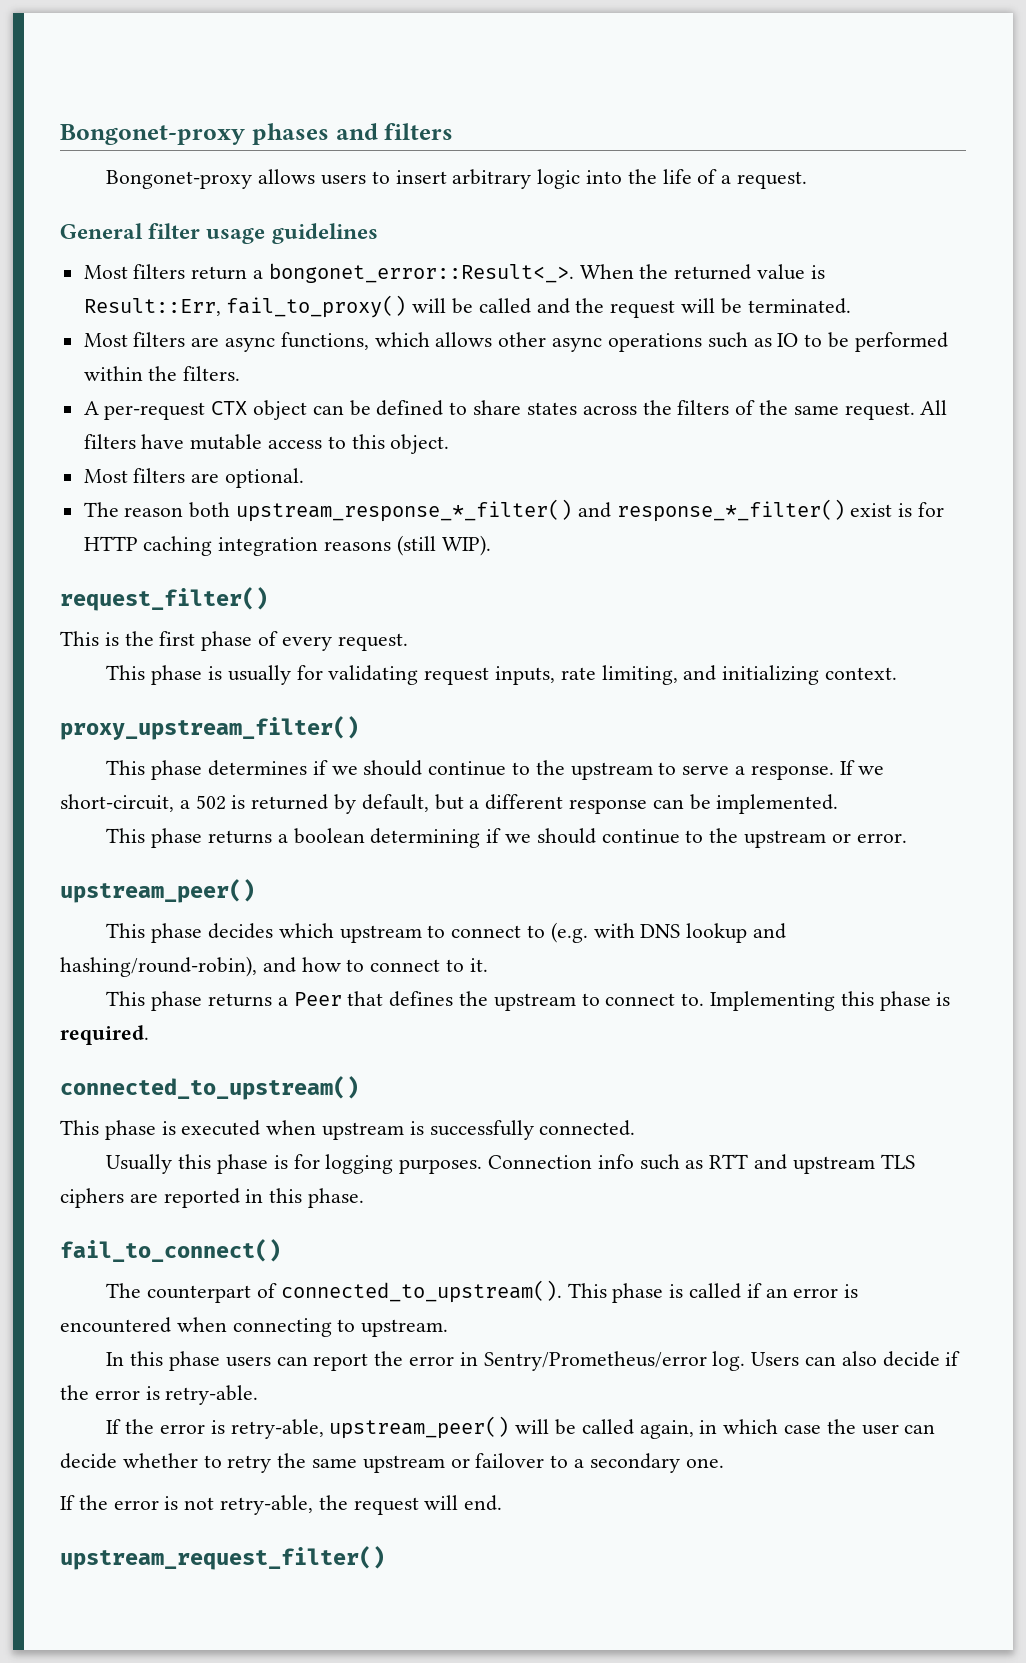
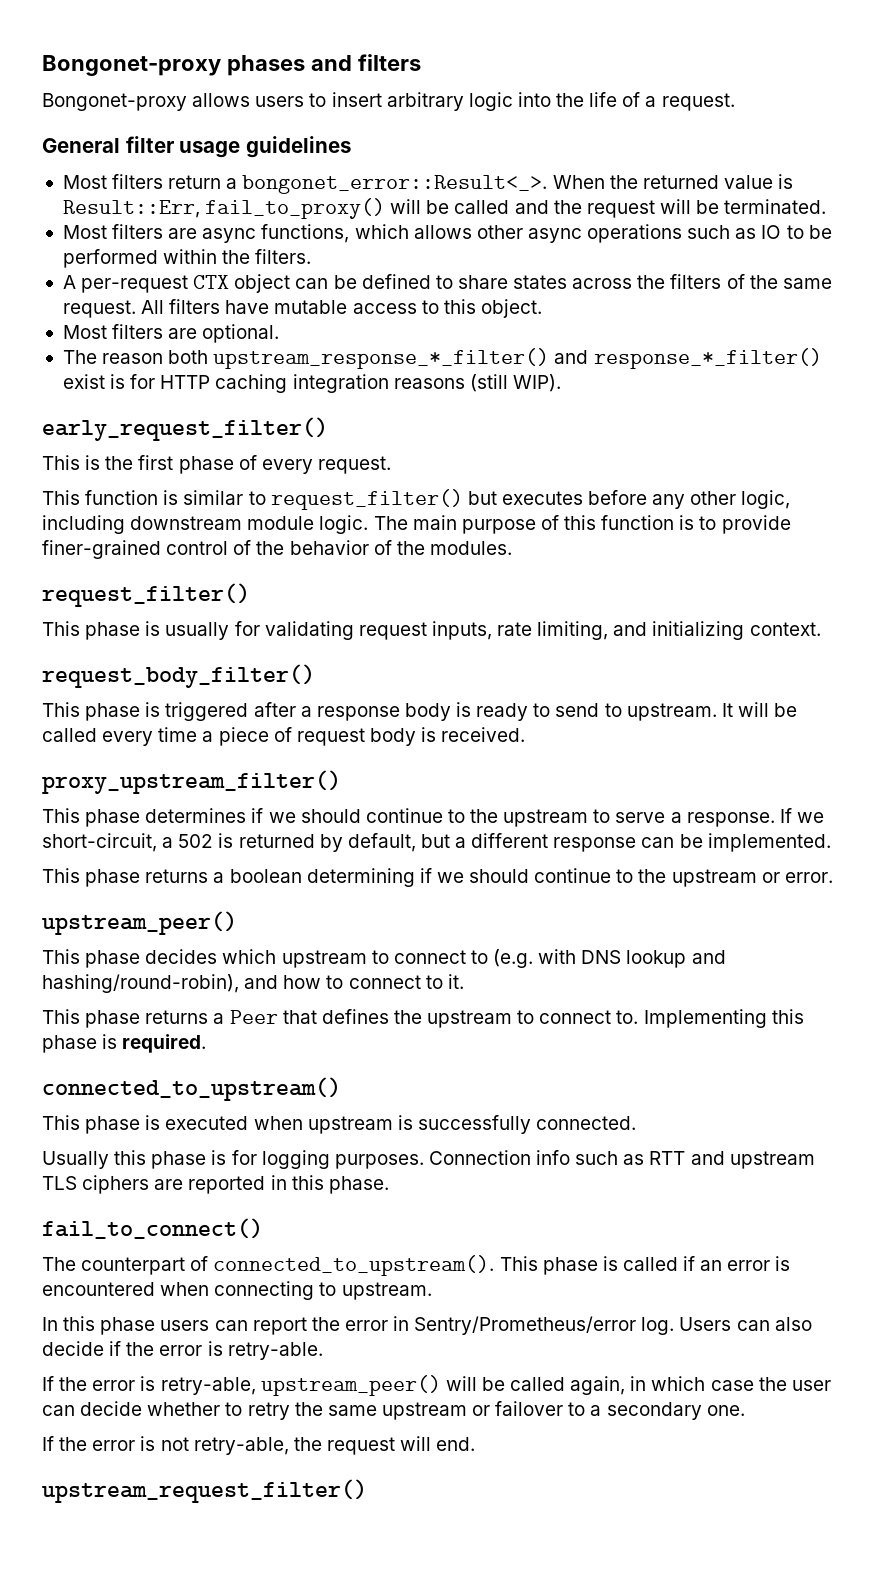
[60,587,268,611] request_filter() -> [42,417,328,441] early_request_filter()
(408, 642) none -> [42,489,791,510] [42,515,791,534] [42,540,512,559] [42,583,250,607] // This function is similar to request_filter() but executes before any other logic, including downstream module logic. The main purpose of this function is to provide finer-grained control of the behavior of the modules. // request_filter()
(897, 673) none -> [42,664,315,688] [42,702,798,721] [42,727,526,746] // request_body_filter() // This phase is triggered after a response body is ready to send to upstream. It will be called every time a piece of request body is received.

